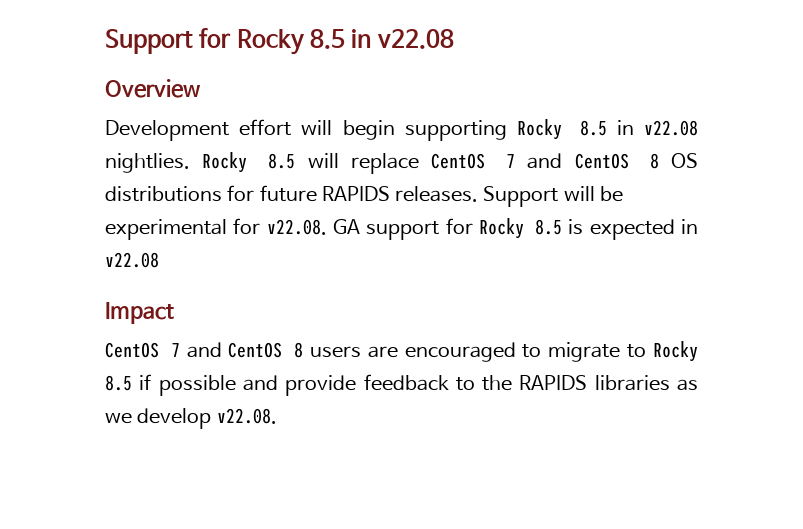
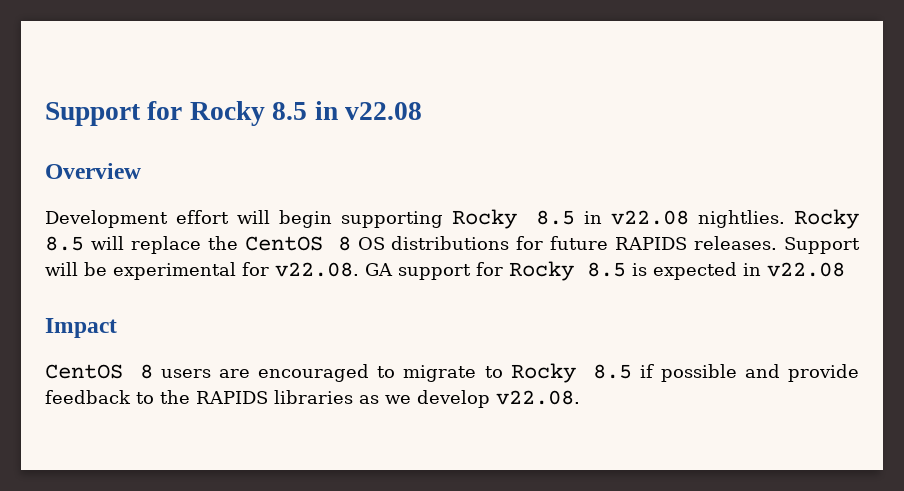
[431,153,563,169] CentOS 7 and -> [207,236,238,250] the
[170,342,283,358] 7 and CentOS -> (123, 371) none

